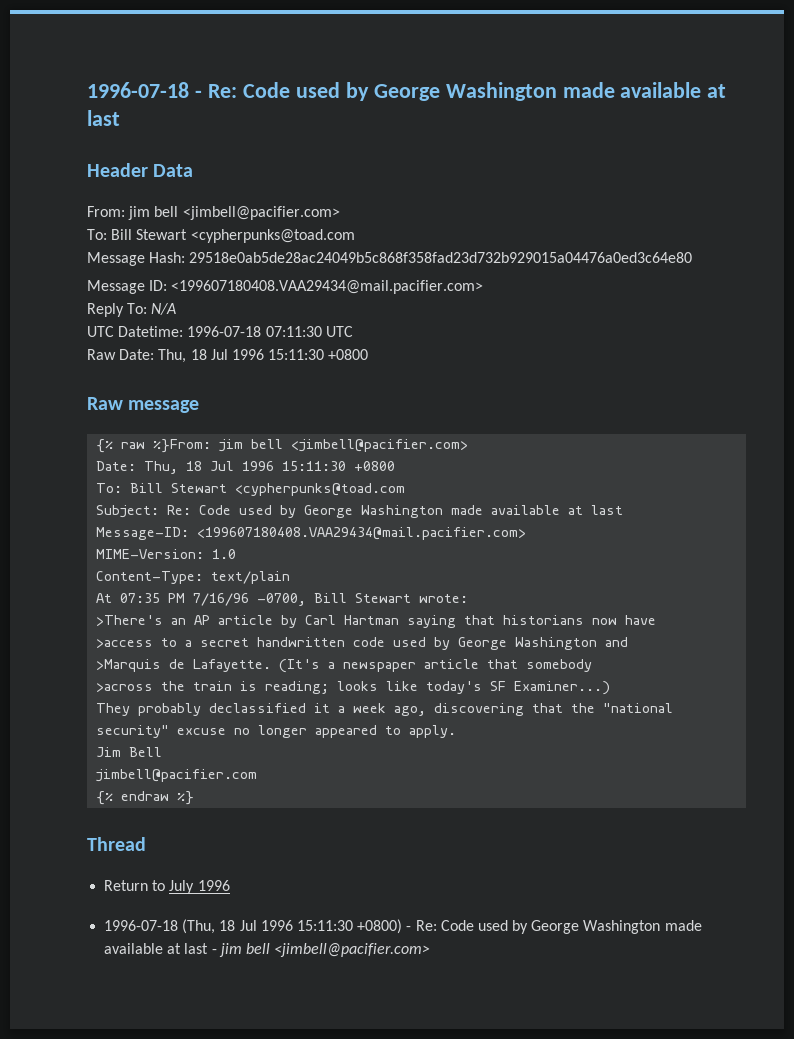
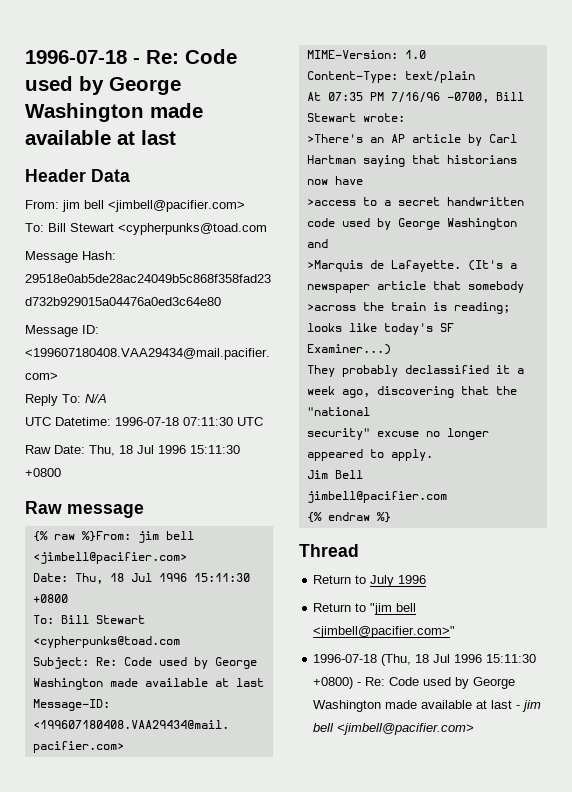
(230, 885) none -> [313,603,417,615] [313,626,456,638] // Return to "jim bell <jimbell@pacifier.com>"

